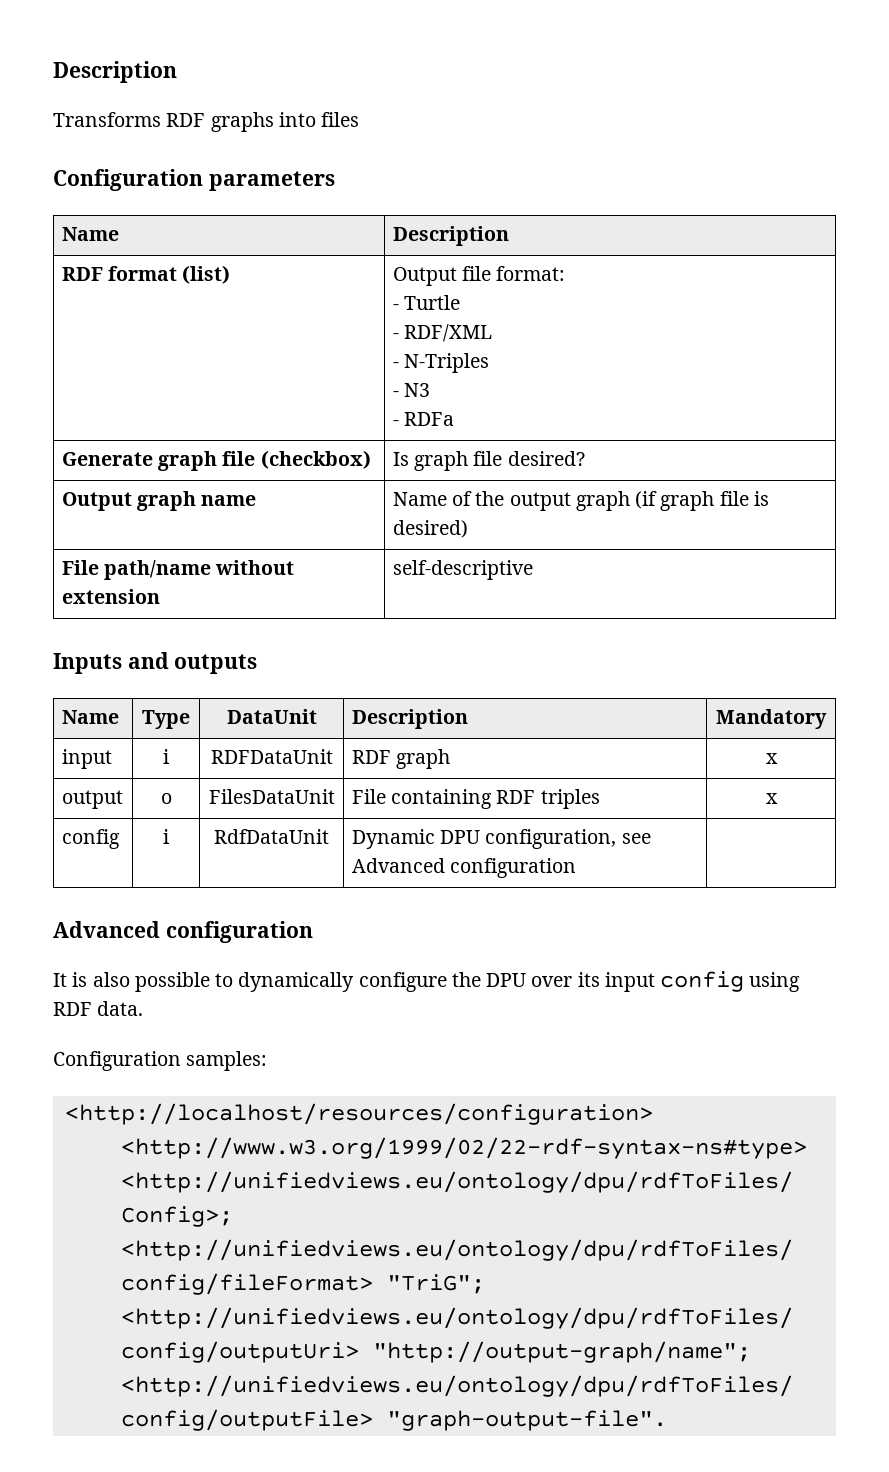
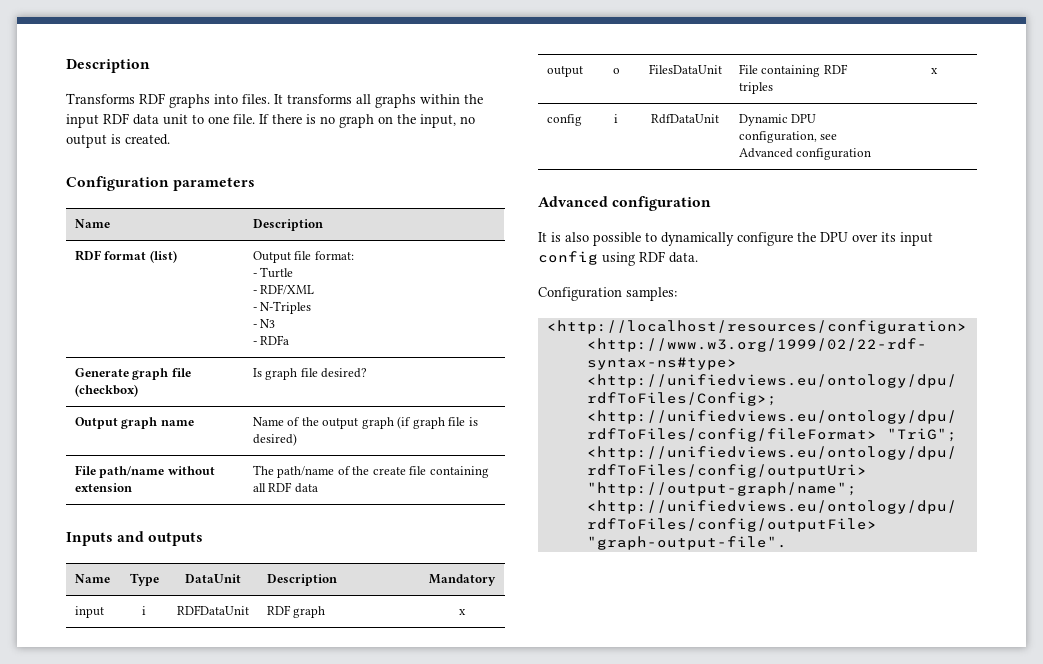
[321,112,360,127] files -> [242,94,483,108] [66,113,475,128] [66,134,170,148] files. It transforms all graphs within the input RDF data unit to one file. If there is no graph on the input, no output is created.
[392,560,533,580] self-descriptive -> [252,465,489,478] [252,482,318,493] The path/name of the create file containing all RDF data

